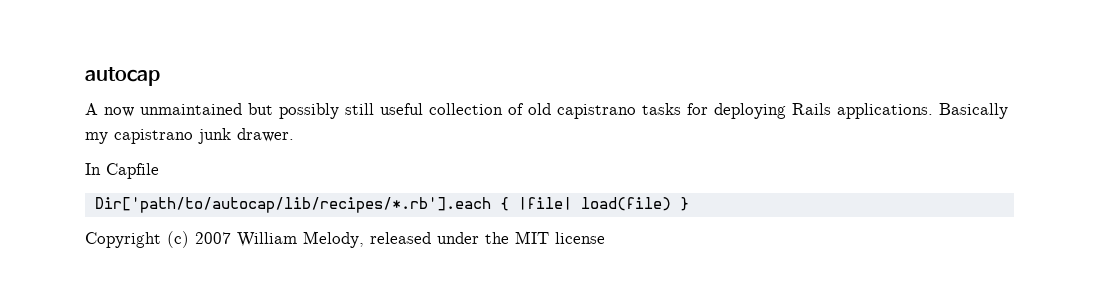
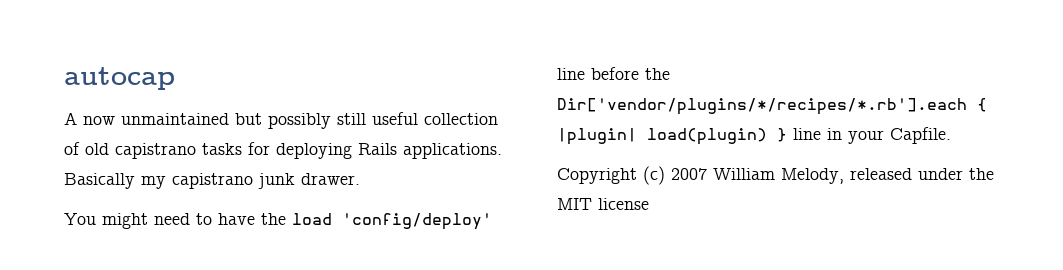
[85,163,159,179] [94,197,689,213] In Capfile // Dir['path/to/autocap/lib/recipes/*.rb'].each { |file| load(file) } -> [64,213,492,230] [557,67,670,80] [557,98,987,115] [557,127,951,145] You might need to have the load 'config/deploy' line before the Dir['vendor/plugins/*/recipes/*.rb'].each { |plugin| load(plugin) } line in your Capfile.

